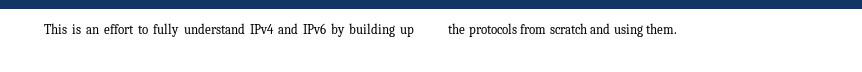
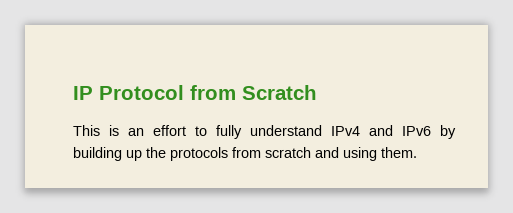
(44, 28) none -> [73,85,317,100] IP Protocol from Scratch //

